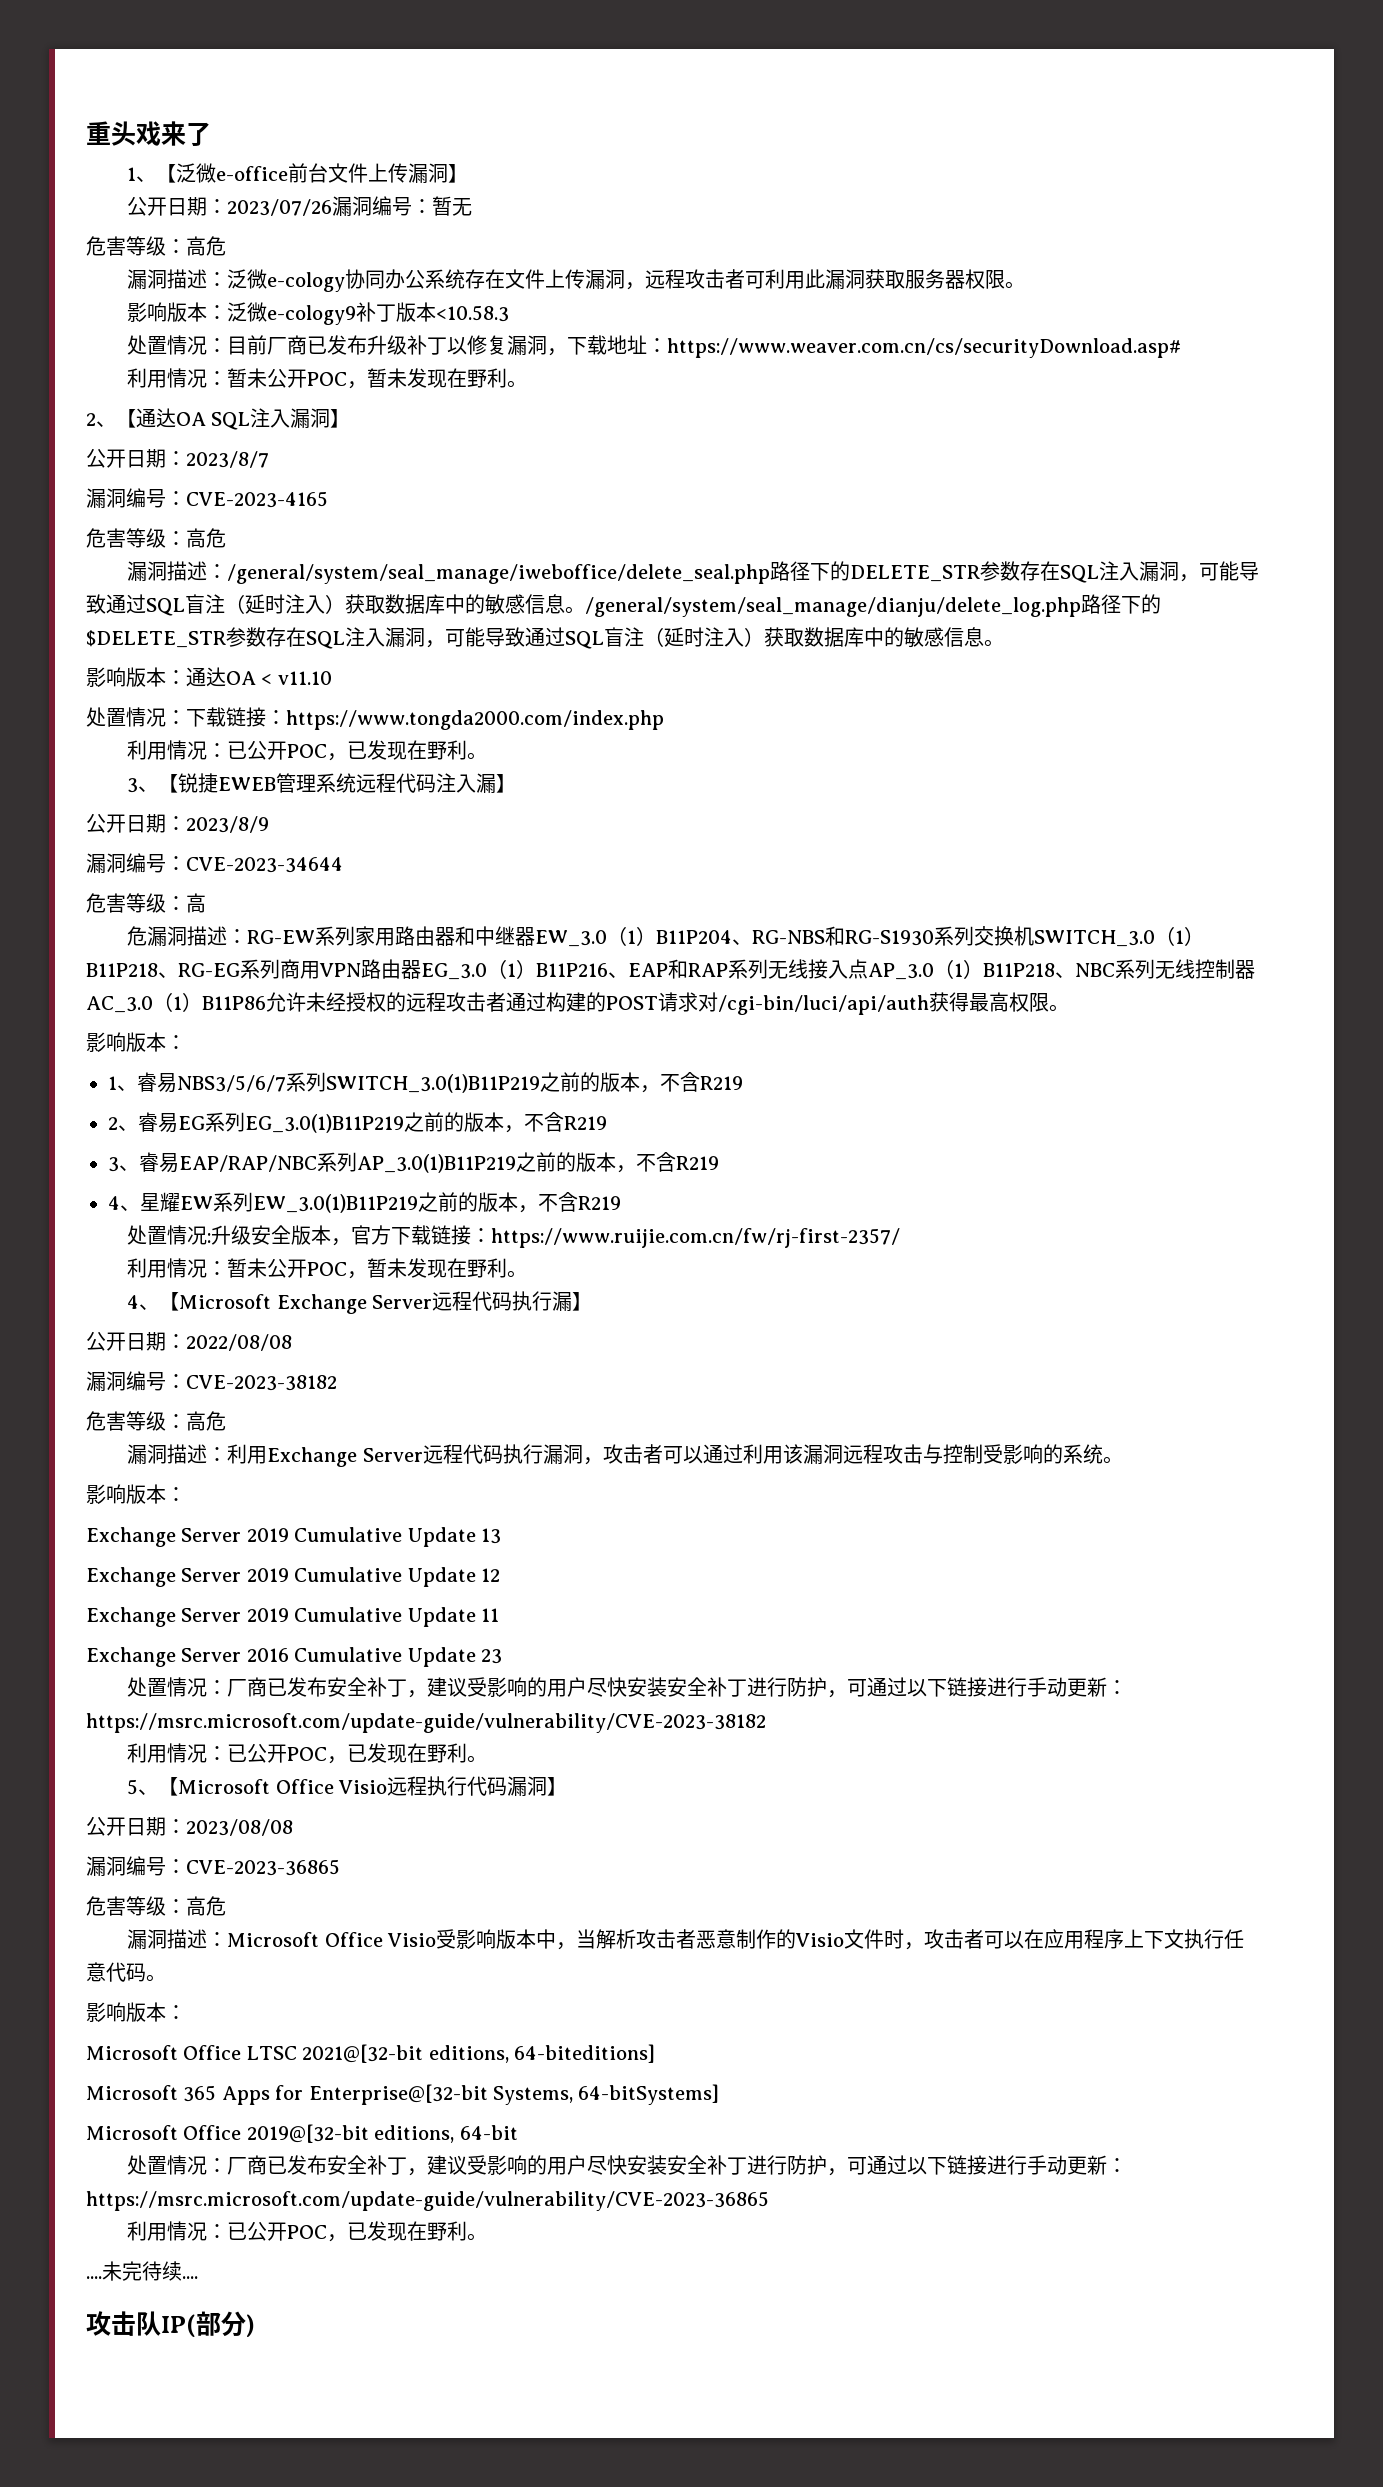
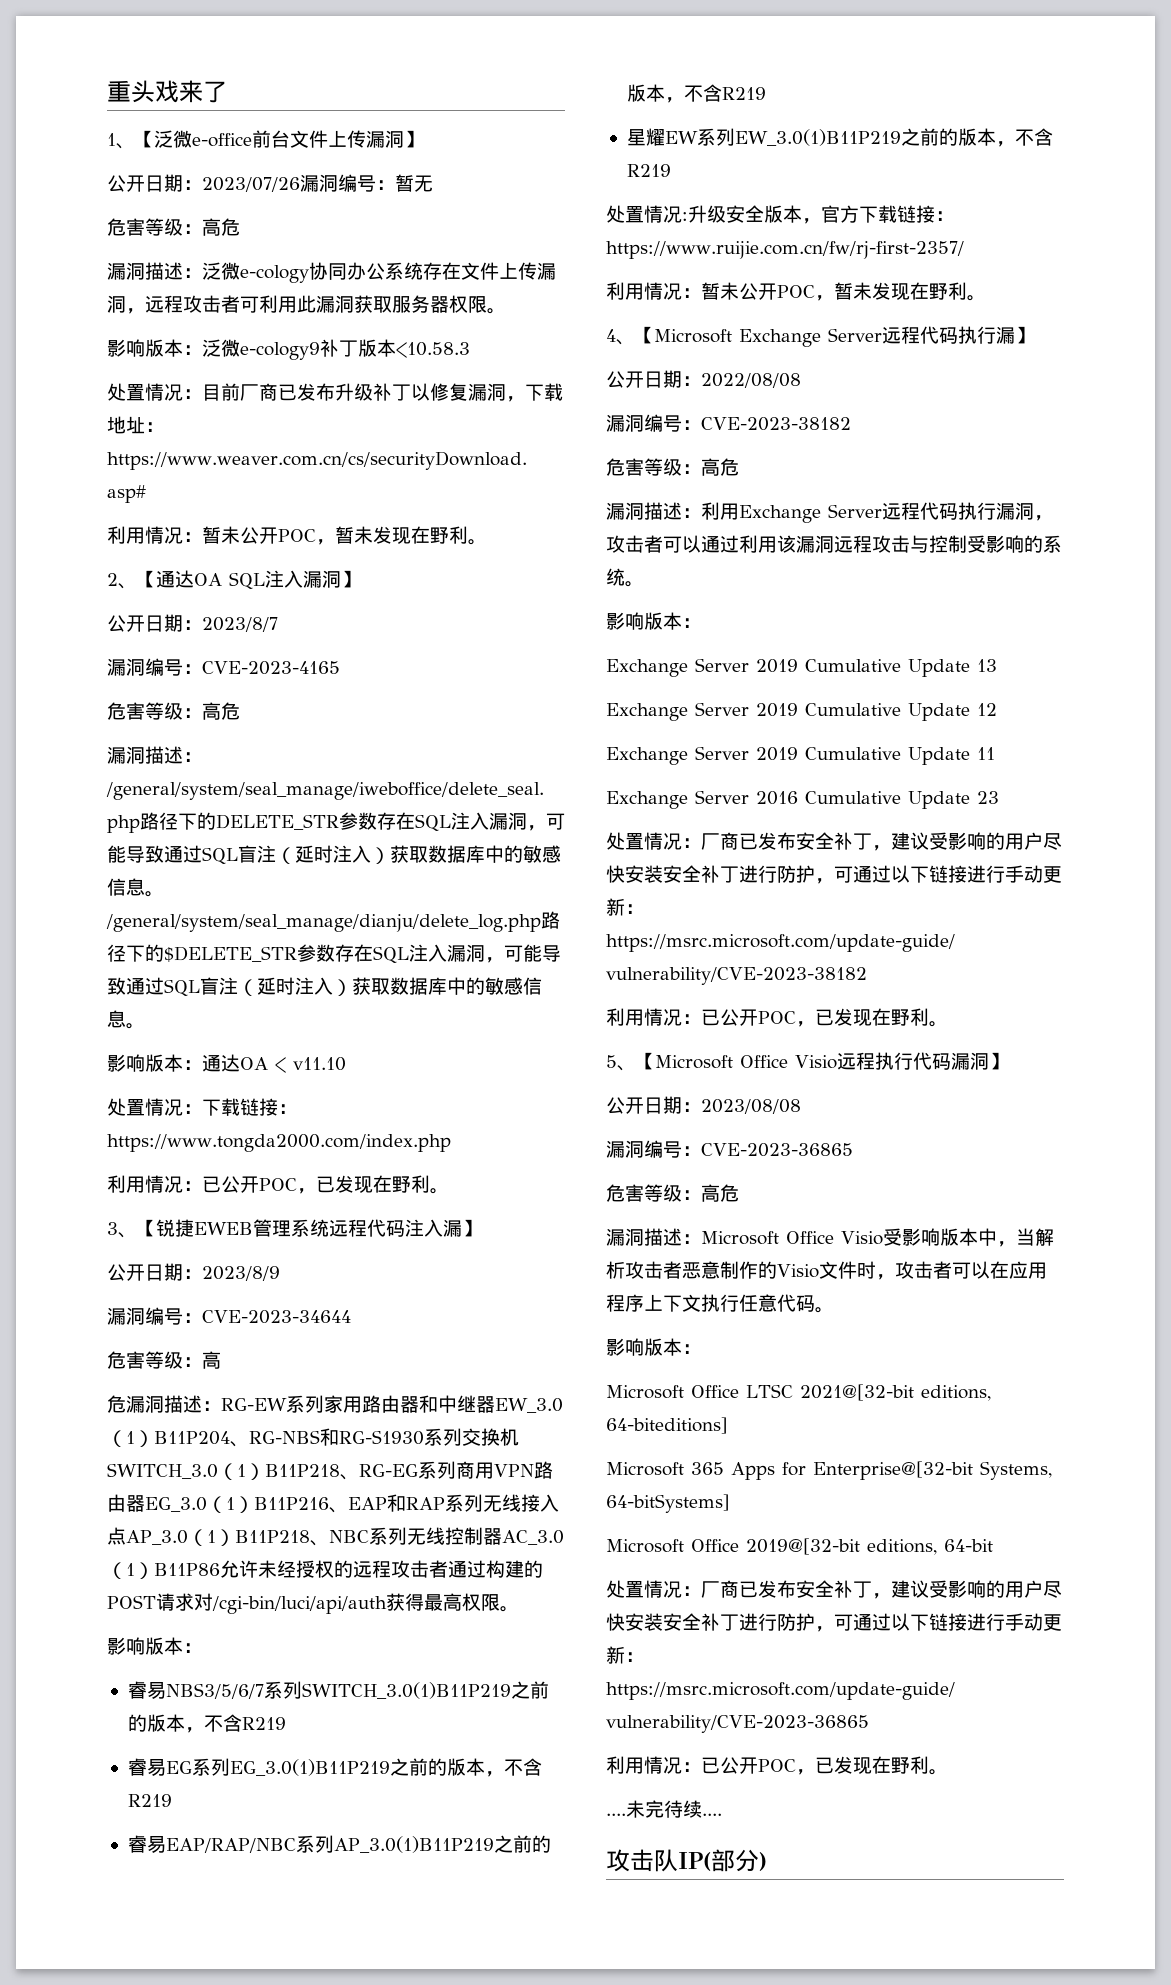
[108,1076,137,1091] 1、 -> (202, 1648) none
[108,1117,138,1131] 2、 -> (286, 1723) none
[108,1157,139,1172] 3、 -> (172, 1800) none
[108,1196,140,1211] 4、 -> (766, 93) none

